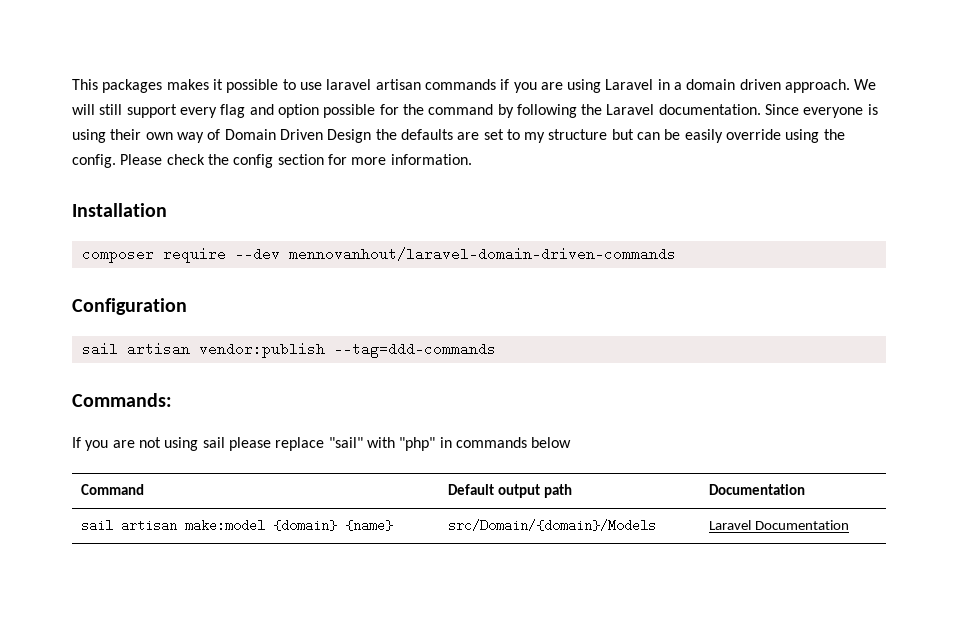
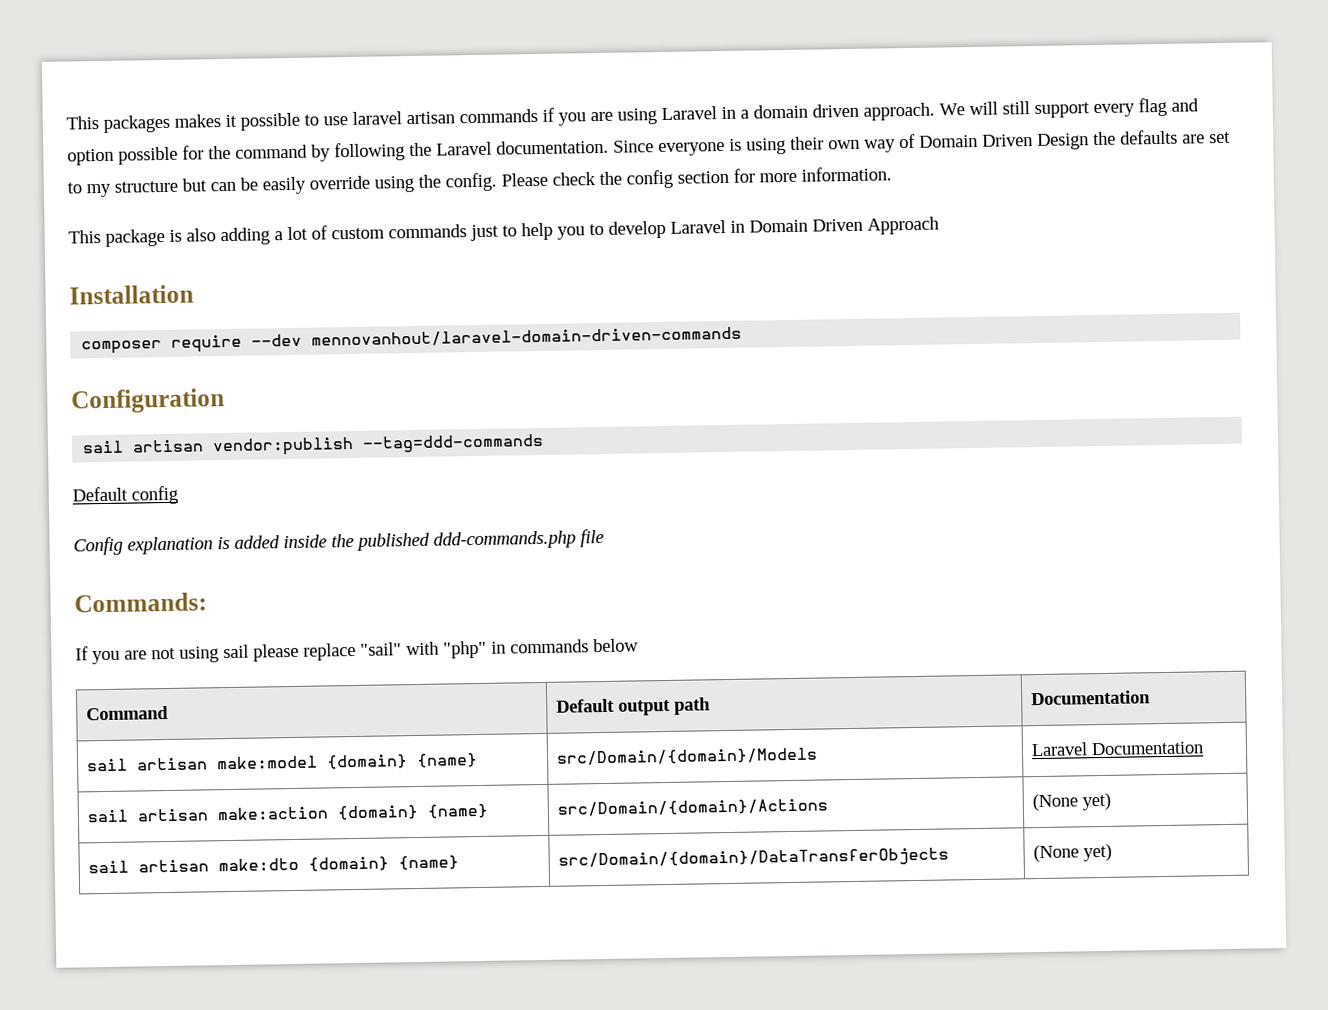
(472, 159) none -> [68,216,939,247] // This package is also adding a lot of custom commands just to help you to develop Laravel in Domain Driven Approach
(496, 350) none -> [72,485,178,505] [73,528,604,556] // Default config // Config explanation is added inside the published ddd-commands.php file
(850, 525) none -> [87,803,490,823] [557,798,829,817] [1032,792,1112,812] [88,855,460,874] [558,847,950,870] [1033,843,1113,863] // sail artisan make:action {domain} {name} | src/Domain/{domain}/Actions | (None yet) // sail artisan make:dto {domain} {name} | src/Domain/{domain}/DataTransferObjects | (None yet)

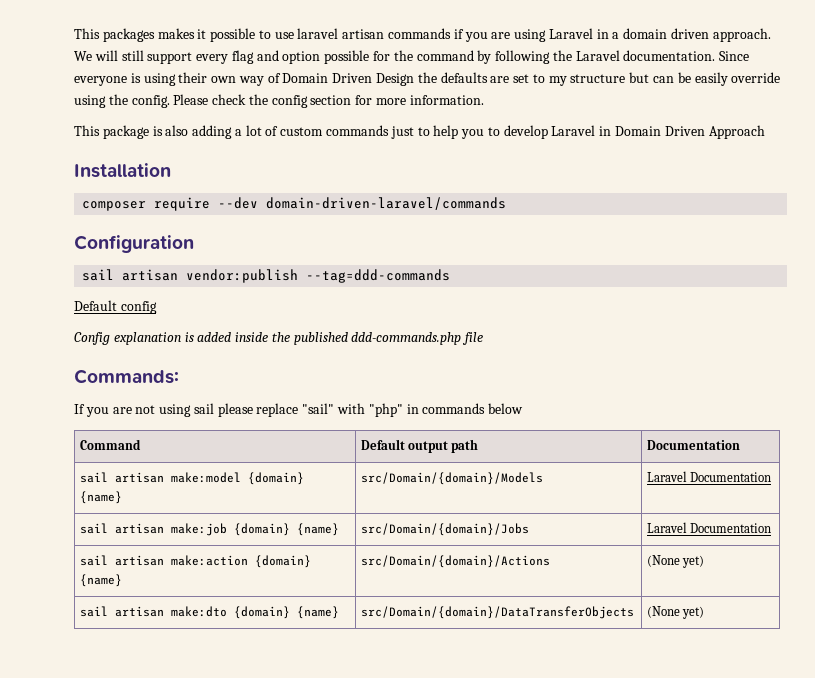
[311,326,743,348] mennovanhout/laravel-domain-driven-commands -> [266,197,507,210] domain-driven-laravel/commands
(1205, 748) none -> [79,523,339,536] [360,523,529,536] [646,522,772,533] // sail artisan make:job {domain} {name} | src/Domain/{domain}/Jobs | Laravel Documentation

